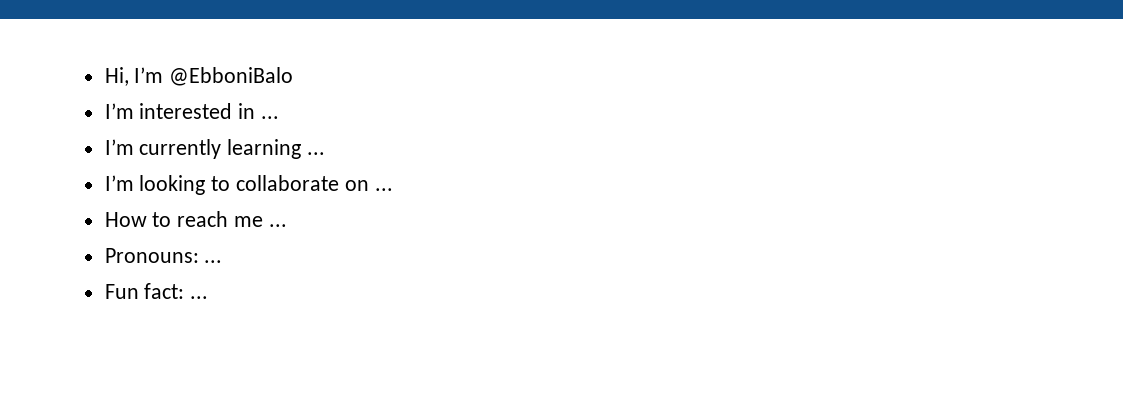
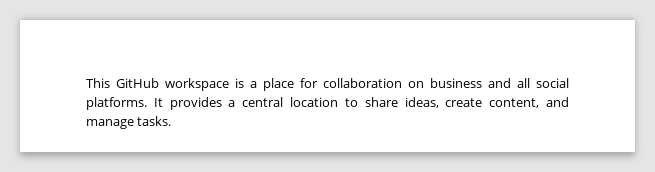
[104,67,294,86] [104,103,280,119] [104,139,326,159] [104,175,393,195] [104,211,287,227] [104,248,223,263] [104,283,209,299] Hi, I’m @EbboniBalo // I’m interested in ... // I’m currently learning ... // I’m looking to collaborate on ... // How to reach me ... // Pronouns: ... // Fun fact: ... -> [86,78,569,91] [86,97,569,110] [86,116,172,129] This GitHub workspace is a place for collaboration on business and all social platforms. It provides a central location to share ideas, create content, and manage tasks.

